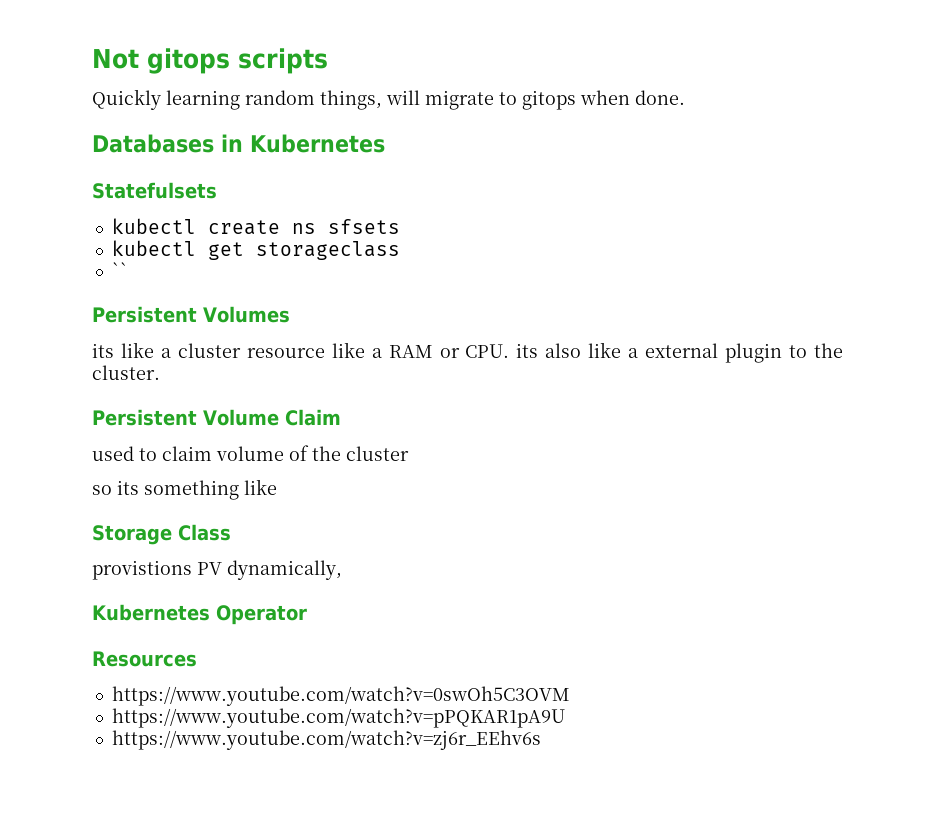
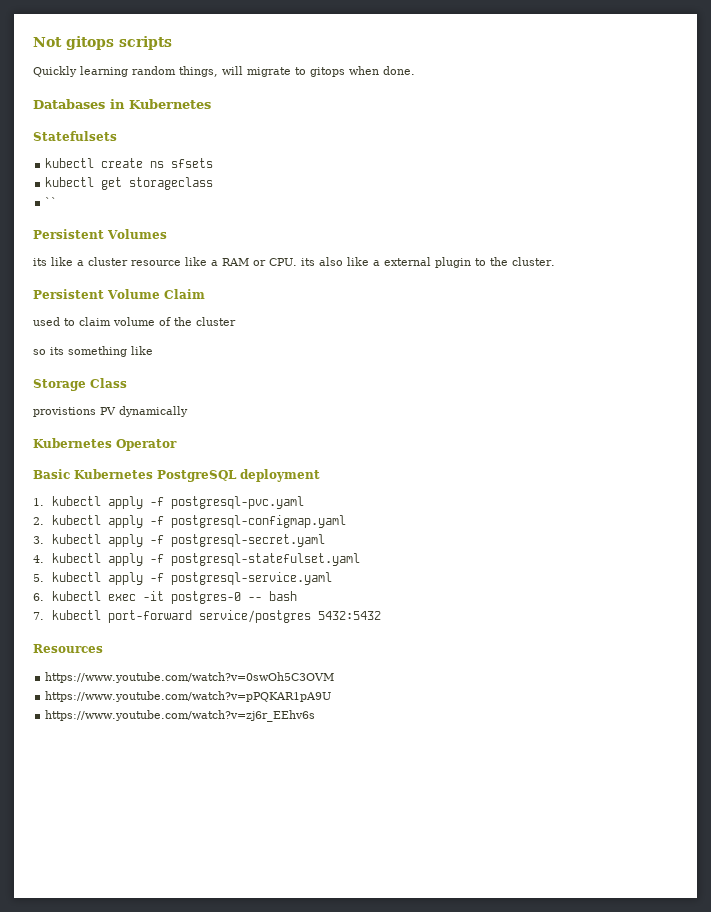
[227,560,342,580] dynamically, -> [119,406,188,417] dynamically
(307, 615) none -> [33,469,320,482] [33,496,305,509] [33,515,347,528] [33,534,326,547] [33,553,361,566] [33,572,333,585] [33,591,298,604] [33,610,382,623] // Basic Kubernetes PostgreSQL deployment // 1. kubectl apply -f postgresql-pvc.yaml // 2. kubectl apply -f postgresql-configmap.yaml // 3. kubectl apply -f postgresql-secret.yaml // 4. kubectl apply -f postgresql-statefulset.yaml // 5. kubectl apply -f postgresql-service.yaml // 6. kubectl exec -it postgres-0 -- bash // 7. kubectl port-forward service/postgres 5432:5432

